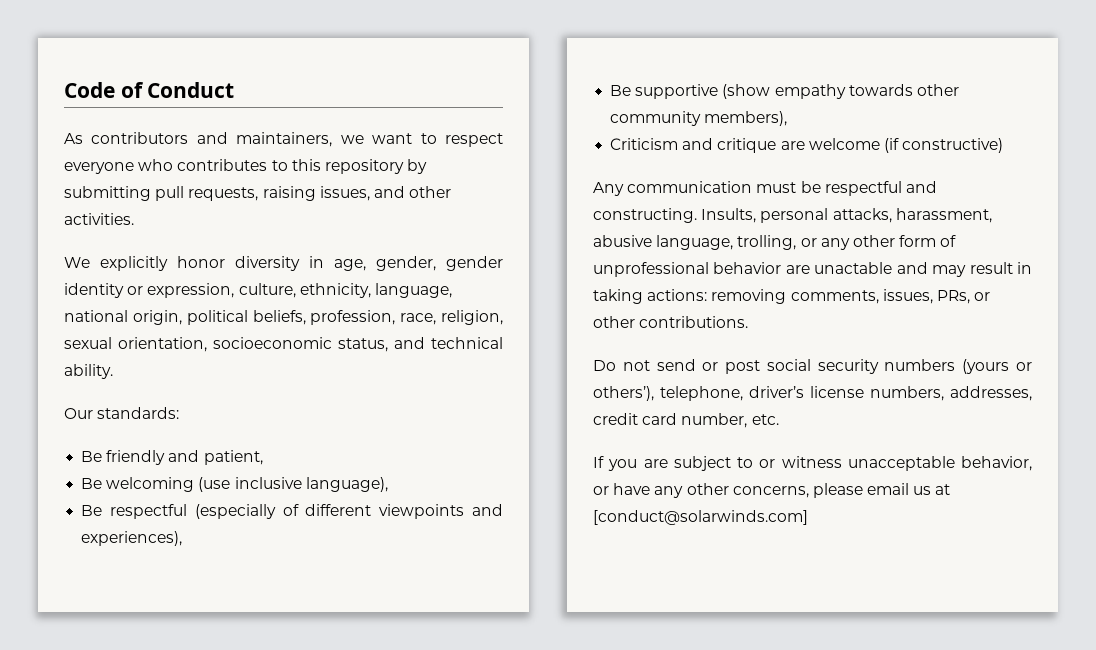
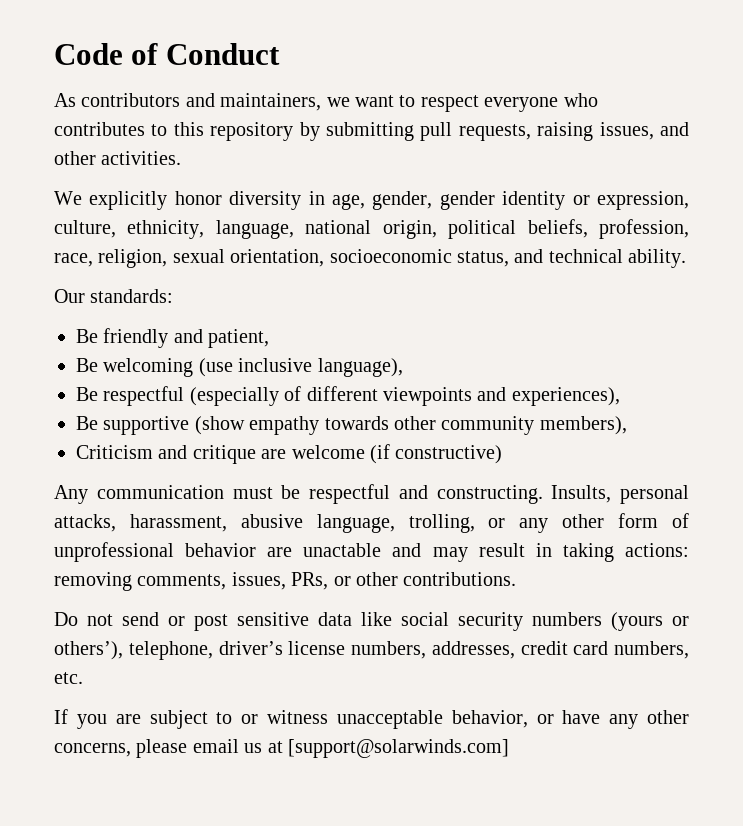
(761, 367) none -> [237,612,392,626] sensitive data like
[681,413,748,428] number, -> [614,641,689,659] numbers,
[593,510,808,525] [conduct@solarwinds.com] -> [288,739,509,758] [support@solarwinds.com]

